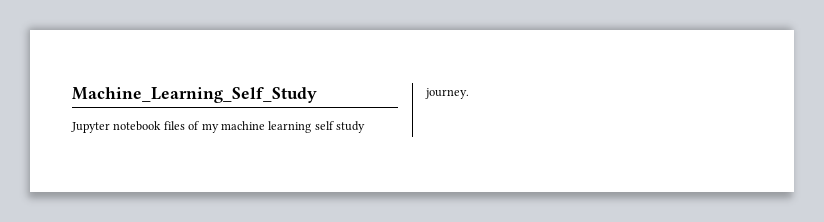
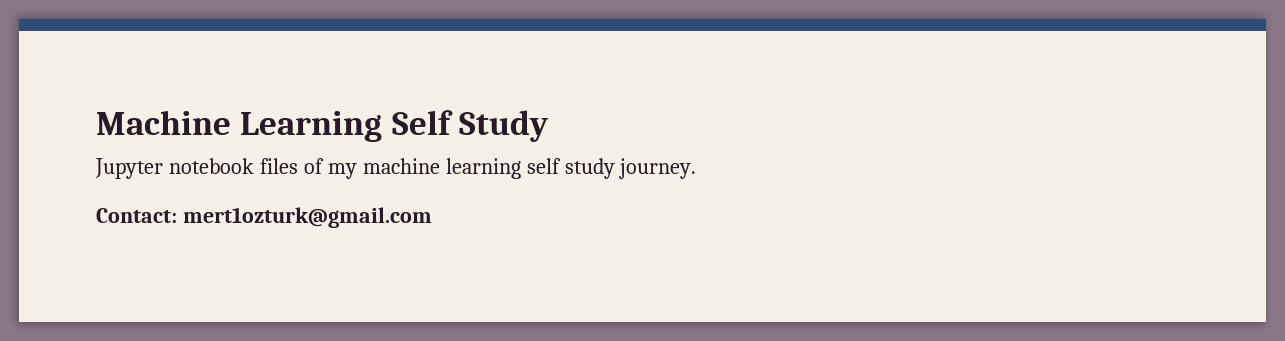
[72,87,317,103] Machine_Learning_Self_Study -> [96,110,549,142] Machine Learning Self Study
(469, 93) none -> [96,207,432,228] // Contact: mert1ozturk@gmail.com

